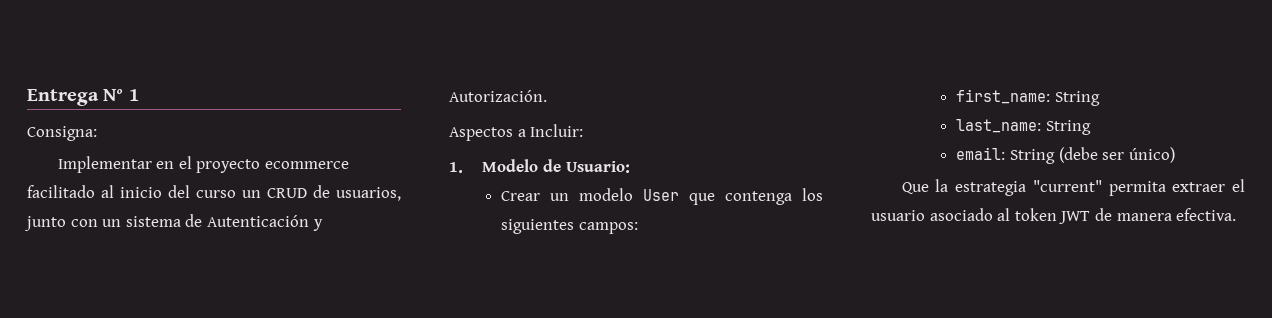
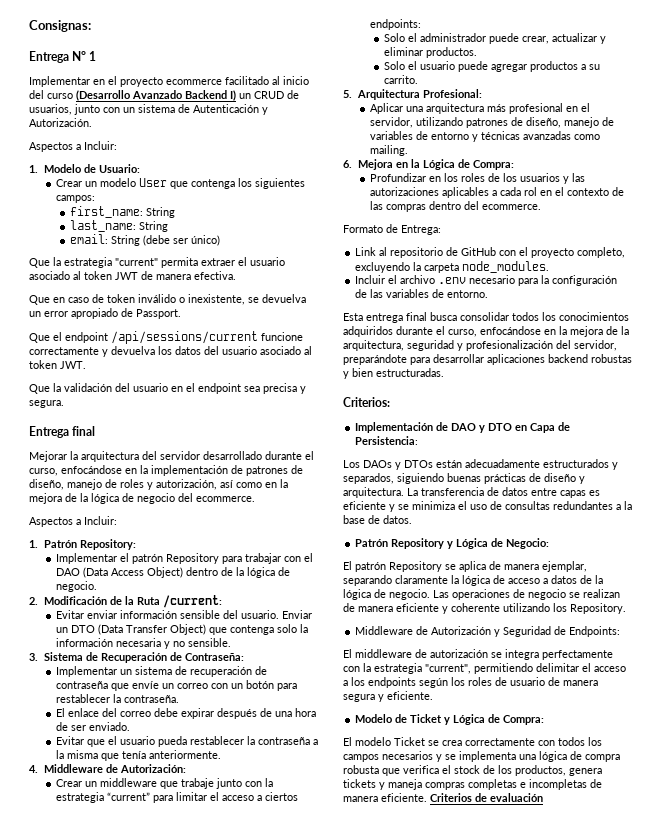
(27, 97) none -> [29,20,91,32] Consignas: //
[27,126,97,141] // Consigna: -> (97, 56) none
(236, 194) none -> [76,90,236,101] (Desarrollo Avanzado Backend I)
(1237, 214) none -> [29,294,306,305] [29,308,181,319] [29,331,303,344] [29,346,312,357] [29,360,86,369] [29,383,306,394] [29,400,64,408] [29,426,96,438] [29,451,314,462] [29,465,303,476] [29,479,288,490] [29,493,255,504] [29,516,117,527] [29,539,136,550] [55,553,313,564] [55,567,290,578] [55,581,97,592] [29,595,222,608] [55,610,312,619] [55,624,308,635] [55,638,231,649] [29,652,244,663] [55,666,267,677] [55,680,297,691] [55,694,179,703] [55,708,316,719] [55,722,130,731] [55,736,318,747] [55,750,221,761] [29,764,186,773] [55,778,273,789] [55,792,298,803] [369,19,421,30] [384,33,607,44] [384,47,478,58] [384,61,601,72] [384,75,419,84] [343,89,482,100] [369,103,590,114] [369,117,614,128] [369,131,600,142] [369,145,408,156] [343,159,514,170] [369,173,585,184] [369,187,624,198] [369,201,541,212] [343,224,441,235] [355,247,626,258] [355,261,550,273] [355,275,618,286] [355,289,489,298] [343,312,629,323] [343,326,629,337] [343,340,617,351] [343,354,632,365] [343,368,444,379] [343,397,390,407] [355,422,571,433] [355,436,419,445] [343,459,618,470] [343,473,585,484] [343,487,600,498] [343,501,632,512] [343,515,412,524] [355,538,550,549] [343,561,587,572] [343,575,603,586] [343,589,620,600] [343,603,626,614] [355,626,621,637] [343,649,613,660] [343,663,626,674] [343,677,598,688] [343,691,433,702] [355,714,545,725] [343,737,602,746] [343,751,620,762] [343,765,602,776] [343,779,602,790] [343,793,543,802] // Que en caso de token inválido o inexistente, se devuelva un error apropiado de Passport. // Que el endpoint /api/sessions/current funcione correctamente y devuelva los datos del usuario asociado al token JWT. // Que la validación del usuario en el endpoint sea precisa y segura. // Entrega final // Mejorar la arquitectura del servidor desarrollado durante el curso, enfocándose en la implementación de patrones de diseño, manejo de roles y autorización, así como en la mejora de la lógica de negocio del ecommerce. // Aspectos a Incluir: // 1. Patrón Repository: // Implementar el patrón Repository para trabajar con el DAO (Data Access Object) dentro de la lógica de negocio. // 2. Modificación de la Ruta /current: // Evitar enviar información sensible del usuario. Enviar un DTO (Data Transfer Object) que contenga solo la información necesaria y no sensible. // 3. Sistema de Recuperación de Contraseña: // Implementar un sistema de recuperación de contraseña que envíe un correo con un botón para restablecer la contraseña. // El enlace del correo debe expirar después de una hora de ser enviado. // Evitar que el usuario pueda restablecer la contraseña a la misma que tenía anteriormente. // 4. Middleware de Autorización: // Crear un middleware que trabaje junto con la estrategia “current” para limitar el acceso a ciertos endpoints: // Solo el administrador puede crear, actualizar y eliminar productos. // Solo el usuario puede agregar productos a su carrito. // 5. Arquitectura Profesional: // Aplicar una arquitectura más profesional en el servidor, utilizando patrones de diseño, manejo de variables de entorno y técnicas avanzadas como mailing. // 6. Mejora en la Lógica de Compra: // Profundizar en los roles de los usuarios y las autorizaciones aplicables a cada rol en el contexto de las compras dentro del ecommerce. // Formato de Entrega: // Link al repositorio de GitHub con el proyecto completo, excluyendo la carpeta node_modules. // Incluir el archivo .env necesario para la configuración de las variables de entorno. // Esta entrega final busca consolidar todos los conocimientos adquiridos durante el curso, enfocándose en la mejora de la arquitectura, seguridad y profesionalización del servidor, preparándote para desarrollar aplicaciones backend robustas y bien estructuradas. // Criterios: // Implementación de DAO y DTO en Capa de Persistencia: // Los DAOs y DTOs están adecuadamente estructurados y separados, siguiendo buenas prácticas de diseño y arquitectura. La transferencia de datos entre capas es eficiente y se minimiza el uso de consultas redundantes a la base de datos. // Patrón Repository y Lógica de Negocio: // El patrón Repository se aplica de manera ejemplar, separando claramente la lógica de acceso a datos de la lógica de negocio. Las operaciones de negocio se realizan de manera eficiente y coherente utilizando los Repository. // Middleware de Autorización y Seguridad de Endpoints: // El middleware de autorización se integra perfectamente con la estrategia "current", permitiendo delimitar el acceso a los endpoints según los roles de usuario de manera segura y eficiente. // Modelo de Ticket y Lógica de Compra: // El modelo Ticket se crea correctamente con todos los campos necesarios y se implementa una lógica de compra robusta que verifica el stock de los productos, genera tickets y maneja compras completas e incompletas de manera eficiente. Criterios de evaluación

